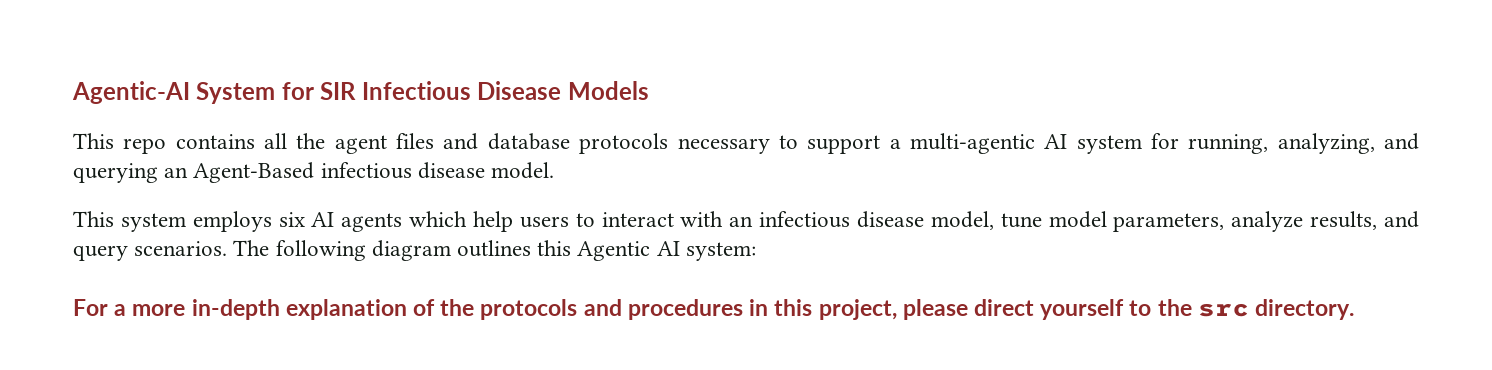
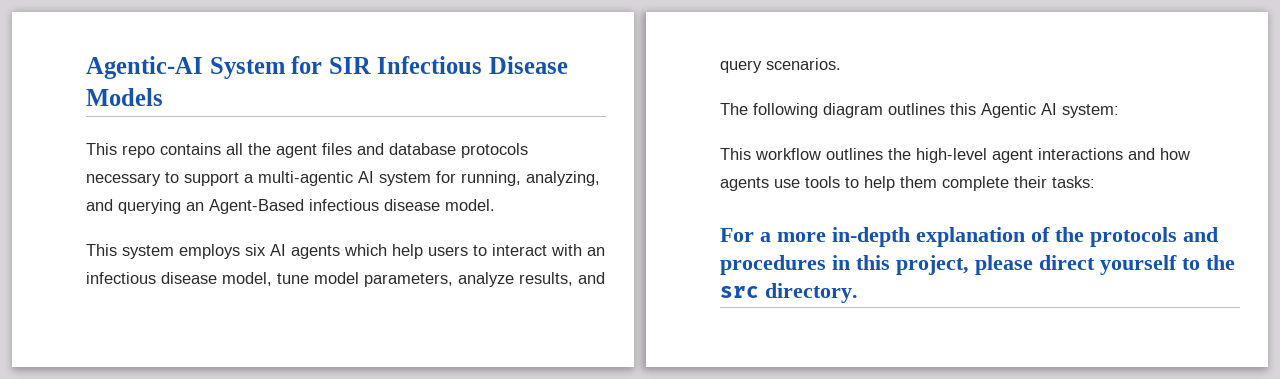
(228, 248) none -> (841, 64) //
(756, 251) none -> [720,148,1190,163] [720,176,1095,191] // This workflow outlines the high-level agent interactions and how agents use tools to help them complete their tasks:

